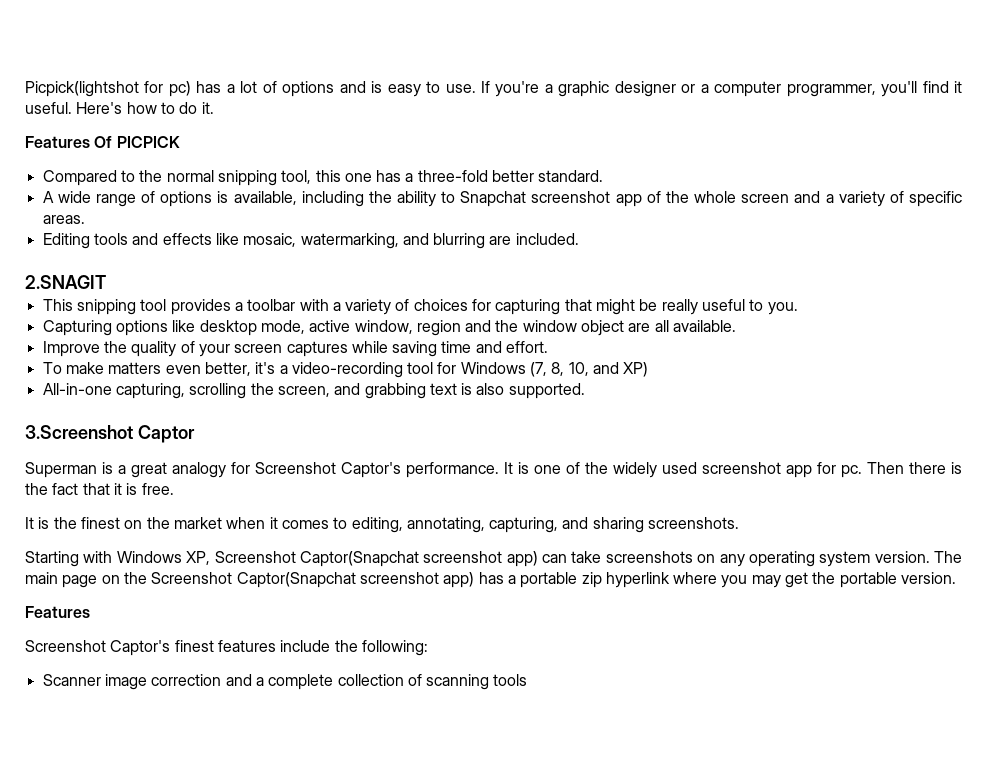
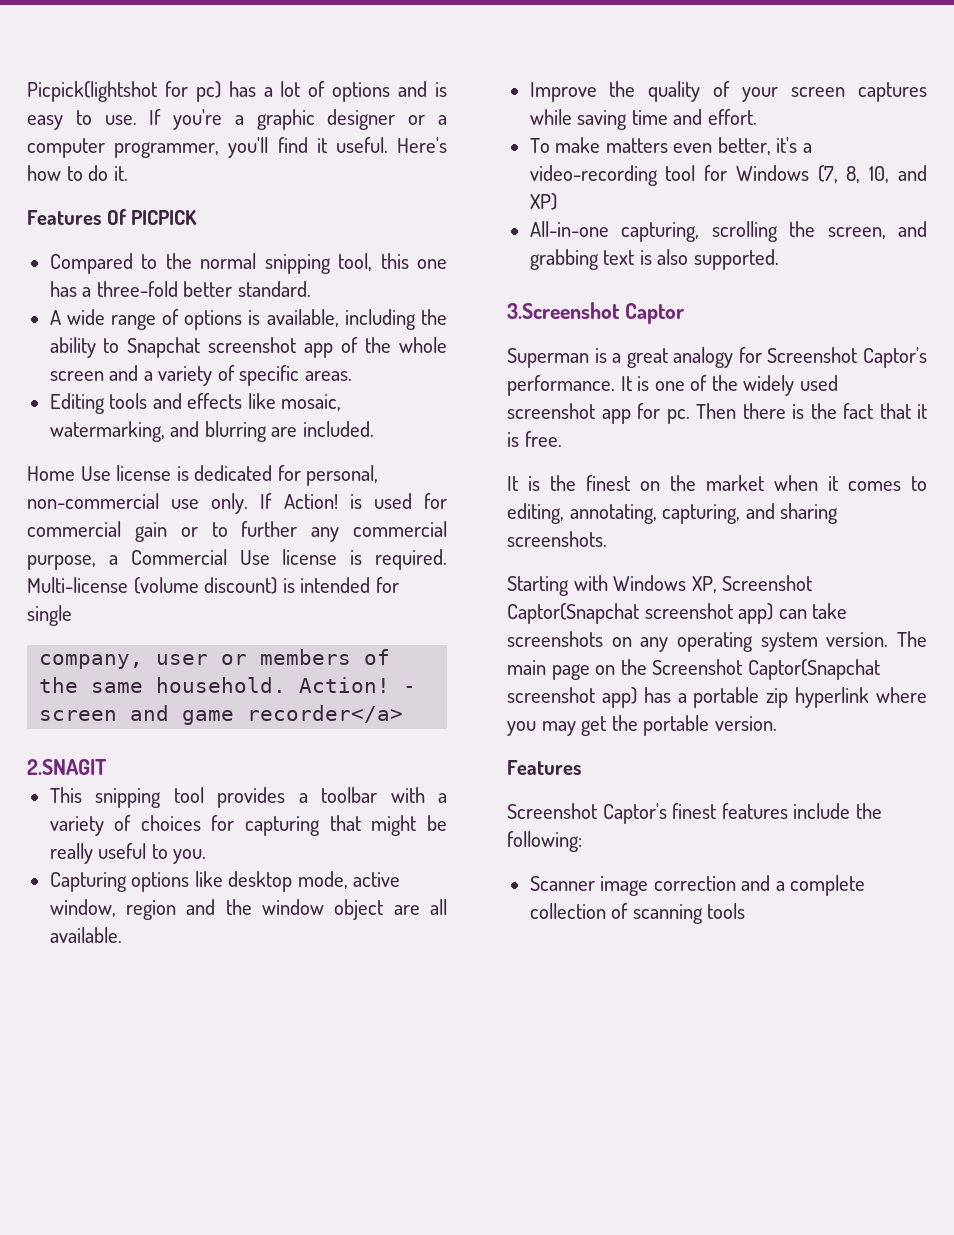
(579, 239) none -> [27,465,379,486] [27,493,448,514] [27,521,447,542] [27,549,447,570] [27,577,399,594] [27,605,72,626] [39,649,391,669] [39,677,417,693] [39,705,404,725] // Home Use license is dedicated for personal, non-commercial use only. If Action! is used for commercial gain or to further any commercial purpose, a Commercial Use license is required. Multi-license (volume discount) is intended for single // company, user or members of the same household. Action! - screen and game recorder</a>

